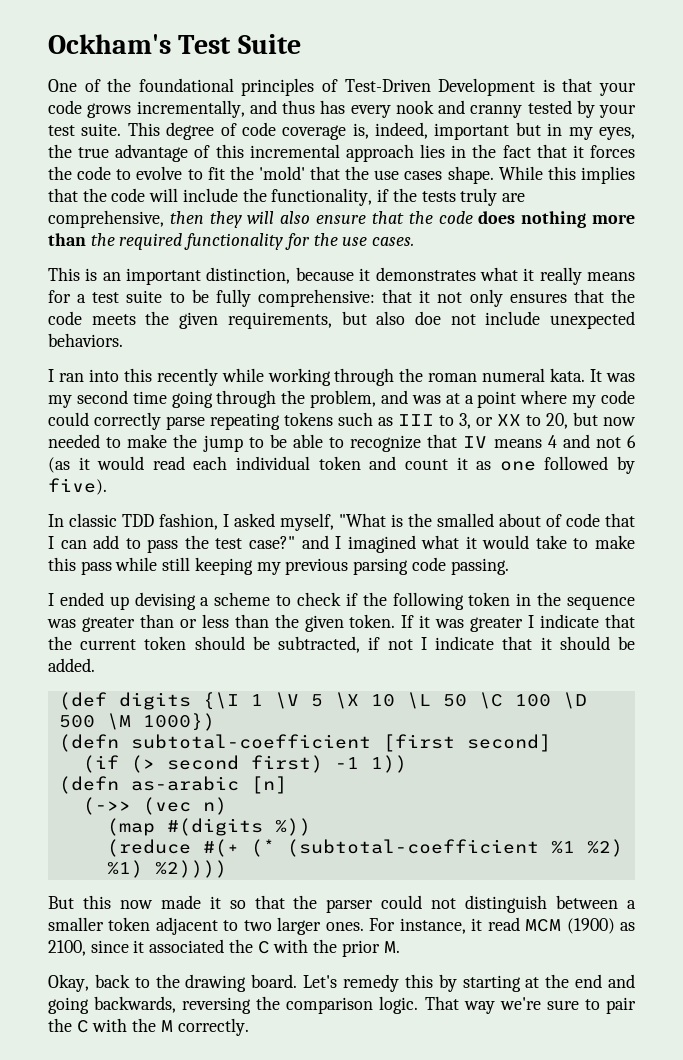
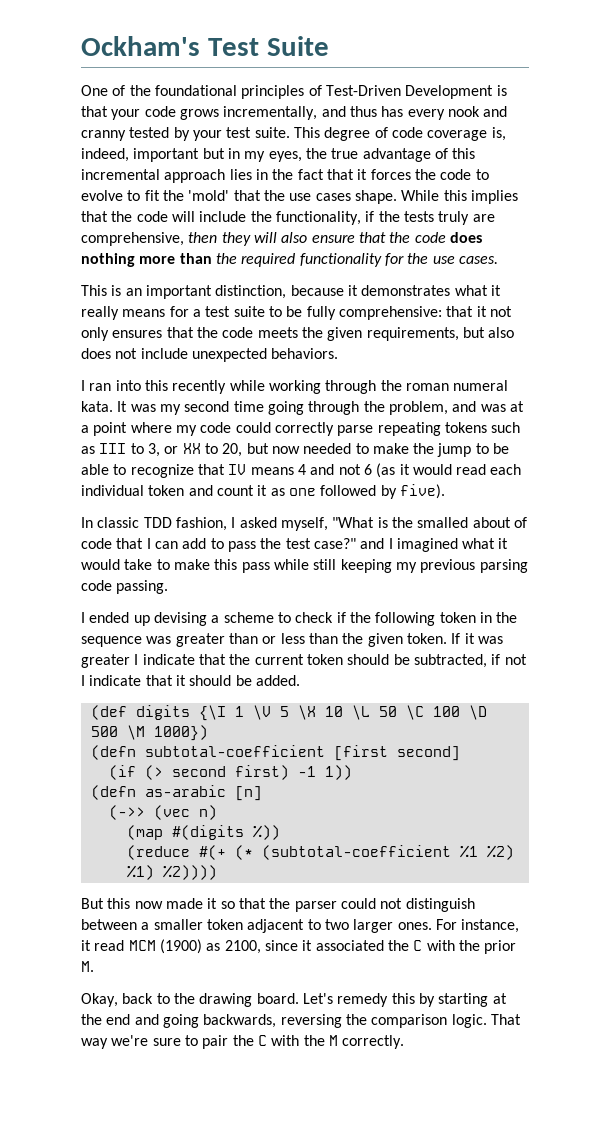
[414,311,441,325] doe -> [81,348,111,359] does

